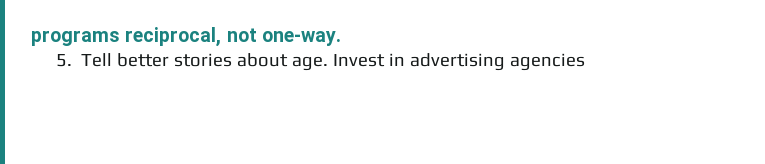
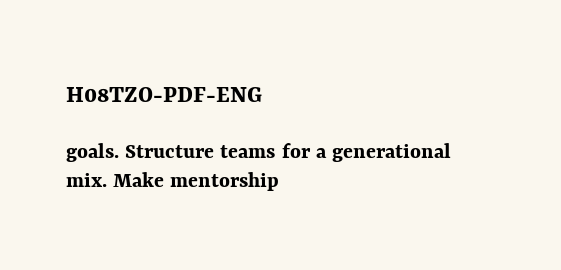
[31,27,341,47] [55,53,585,71] programs reciprocal, not one-way. // 5. Tell better stories about age. Invest in advertising agencies -> [66,87,262,102] [66,143,452,162] [66,172,280,191] H08TZO-PDF-ENG // goals. Structure teams for a generational mix. Make mentorship

